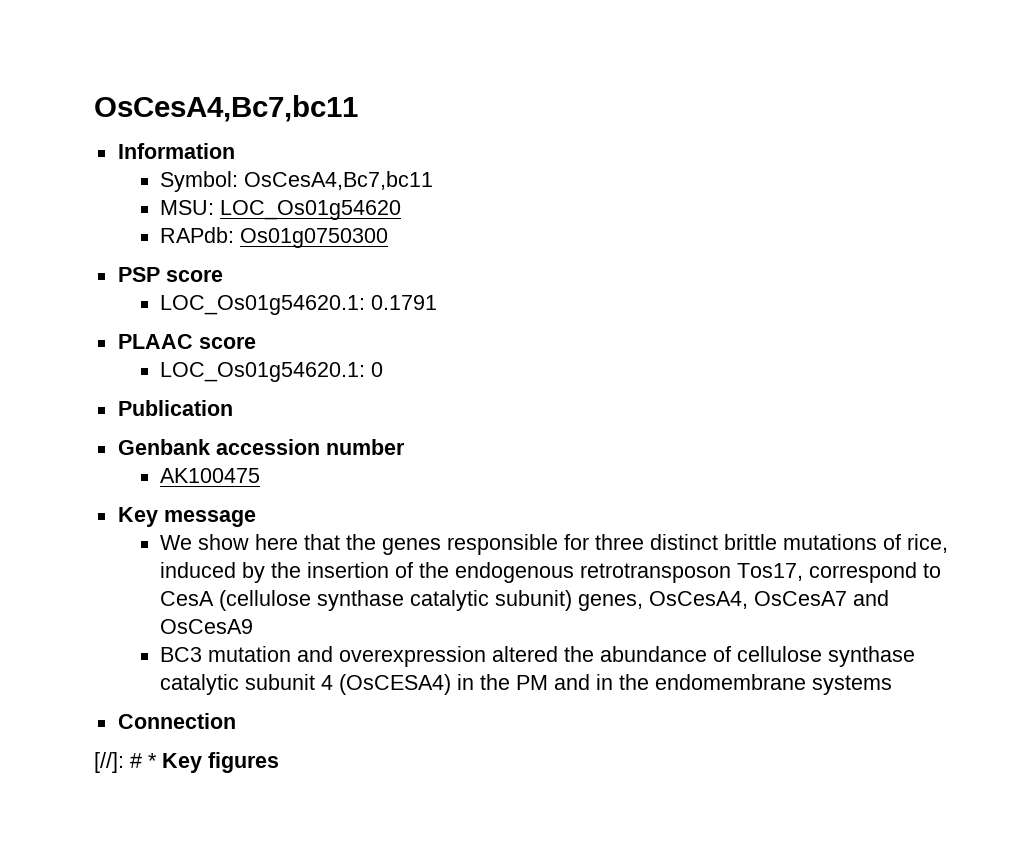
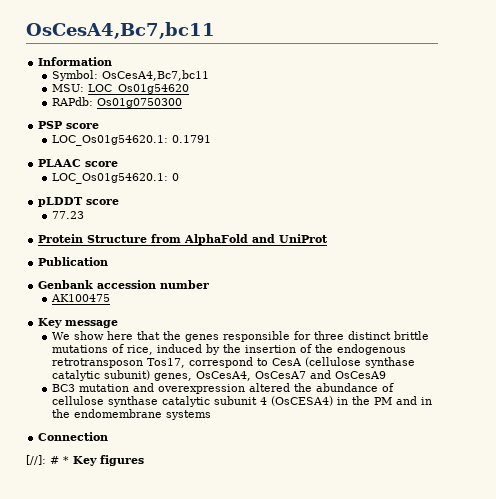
(384, 369) none -> [38,197,120,207] [52,211,85,219] [38,234,329,245] // pLDDT score // 77.23 // Protein Structure from AlphaFold and UniProt

